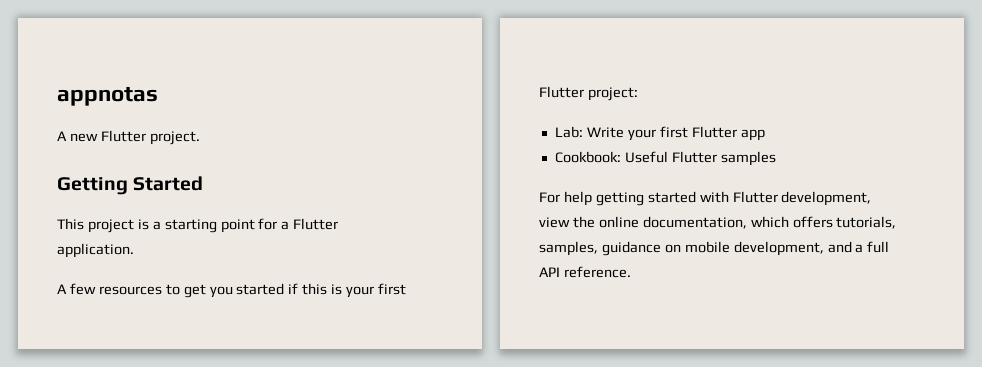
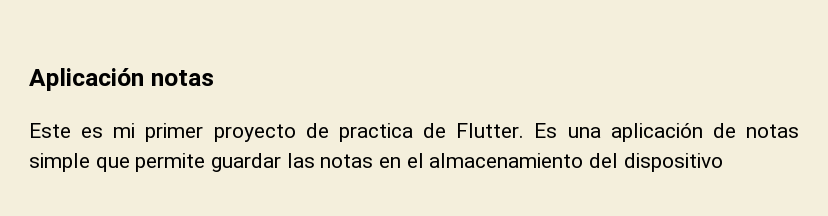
[57,86,158,106] [57,130,200,145] [57,176,204,195] [57,218,339,233] [57,243,134,258] [57,283,407,298] [539,86,638,101] [554,126,765,141] [554,151,776,166] [539,191,872,206] [539,216,897,229] [539,241,890,256] [539,266,631,278] appnotas // A new Flutter project. // Getting Started // This project is a starting point for a Flutter application. // A few resources to get you started if this is your first Flutter project: // Lab: Write your first Flutter app // Cookbook: Useful Flutter samples // For help getting started with Flutter development, view the online documentation, which offers tutorials, samples, guidance on mobile development, and a full API reference. -> [29,68,214,91] [29,123,799,142] [29,153,723,172] Aplicación notas // Este es mi primer proyecto de practica de Flutter. Es una aplicación de notas simple que permite guardar las notas en el almacenamiento del dispositivo

